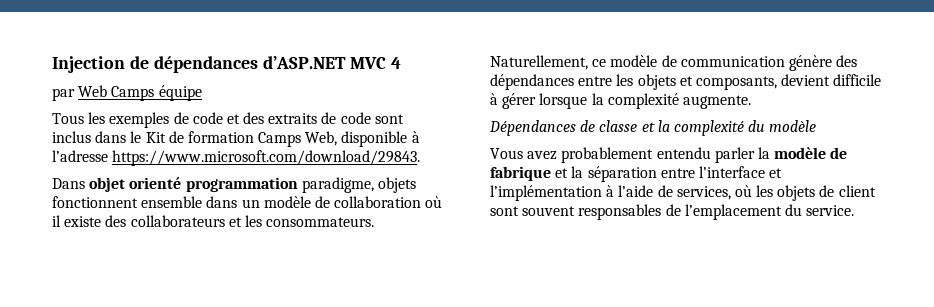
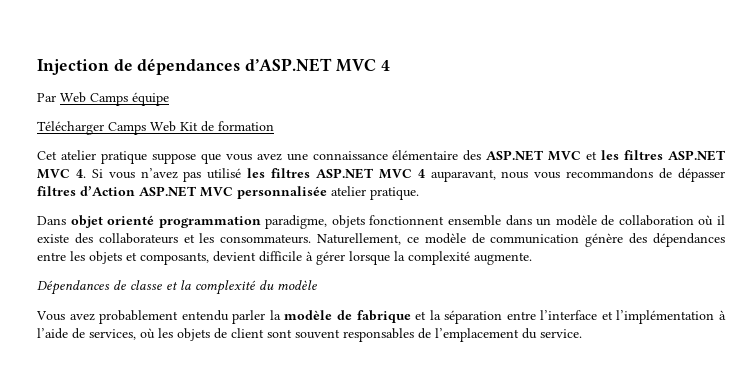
[52,88,75,101] par -> [37,93,56,102] Par
[52,112,404,128] [52,131,420,147] [52,150,421,166] Tous les exemples de code et des extraits de code sont inclus dans le Kit de formation Camps Web, disponible à l’adresse https://www.microsoft.com/download/29843. -> [37,121,274,135] [37,150,726,164] [37,168,725,182] [37,186,419,200] Télécharger Camps Web Kit de formation // Cet atelier pratique suppose que vous avez une connaissance élémentaire des ASP.NET MVC et les filtres ASP.NET MVC 4. Si vous n’avez pas utilisé les filtres ASP.NET MVC 4 auparavant, nous vous recommandons de dépasser filtres d’Action ASP.NET MVC personnalisée atelier pratique.

